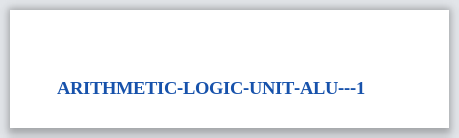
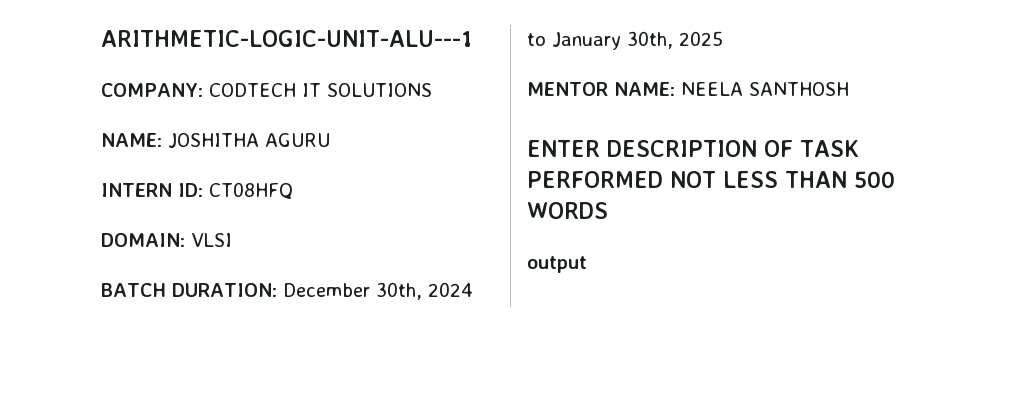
(365, 88) none -> [101,83,432,97] [101,133,330,148] [101,182,293,199] [101,233,232,247] [101,282,473,300] [527,31,723,50] [527,82,849,96] [527,140,859,157] [527,171,895,188] [527,202,608,219] [527,256,587,273] // COMPANY: CODTECH IT SOLUTIONS // NAME: JOSHITHA AGURU // INTERN ID: CT08HFQ // DOMAIN: VLSI // BATCH DURATION: December 30th, 2024 to January 30th, 2025 // MENTOR NAME: NEELA SANTHOSH // ENTER DESCRIPTION OF TASK PERFORMED NOT LESS THAN 500 WORDS // output

